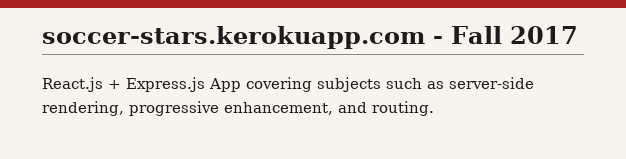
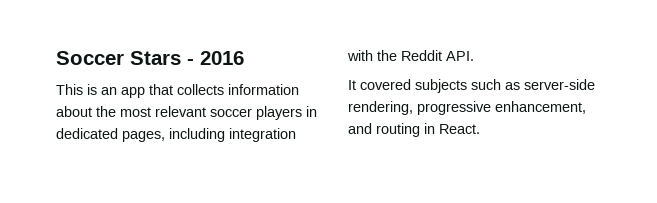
[42,26,578,49] [42,77,312,92] soccer-stars.kerokuapp.com - Fall 2017 // React.js + Express.js App covering -> [56,51,244,65] [56,84,299,98] [56,106,317,120] [56,128,296,142] [347,50,474,61] [348,79,411,90] Soccer Stars - 2016 // This is an app that collects information about the most relevant soccer players in dedicated pages, including integration with the Reddit API. // It covered
[372,101,434,116] routing. -> [376,123,480,137] routing in React.

